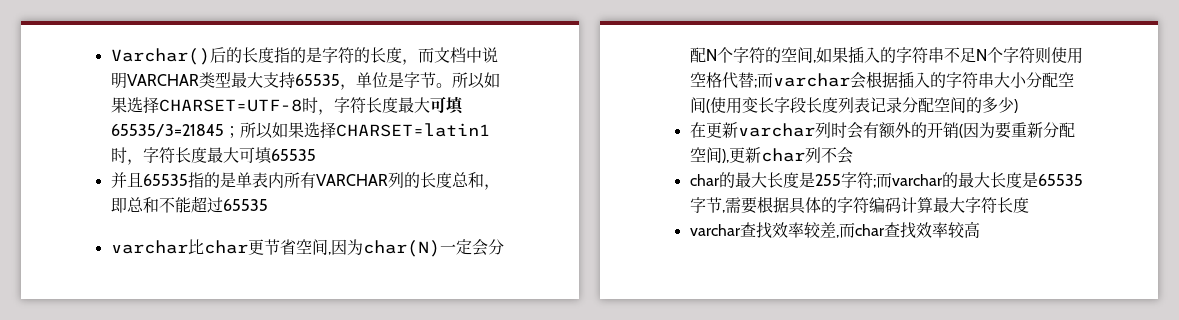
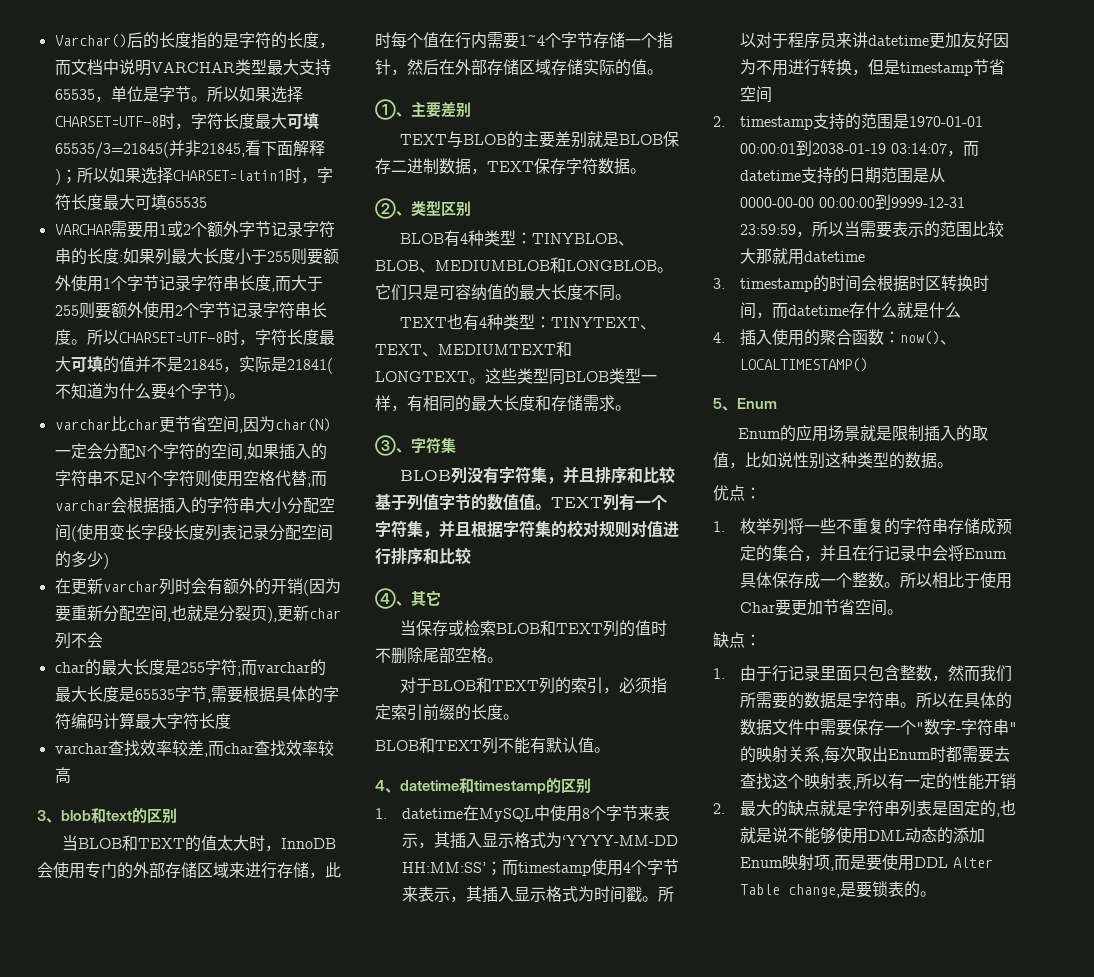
[110,124,224,137] 65535/3=21845 -> [54,140,325,159] [54,169,61,185] 65535/3=21845(并非21845,看下面解释)
[110,172,500,190] [110,196,268,213] 并且65535指的是单表内所有VARCHAR列的长度总和，即总和不能超过65535 -> [54,221,335,238] [54,248,339,265] [54,275,323,292] [54,302,327,319] [54,329,335,346] [54,356,333,374] [54,383,245,401] VARCHAR需要用1或2个额外字节记录字符串的长度:如果列最大长度小于255则要额外使用1个字节记录字符串长度,而大于255则要额外使用2个字节记录字符串长度。所以CHARSET=UTF-8时，字符长度最大可填的值并不是21845，实际是21841(不知道为什么要4个字节)。
(722, 155) none -> [166,605,267,622] ,也就是分裂页
(980, 229) none -> [37,807,177,824] [61,835,336,852] [37,862,341,879] [375,32,673,49] [375,59,663,76] [375,99,471,120] [399,131,679,148] [375,158,646,175] [375,198,471,219] [399,230,634,247] [375,257,673,273] [375,284,631,301] [399,314,656,331] [375,341,572,357] [375,368,657,385] [375,395,631,412] [375,435,456,456] [399,466,675,484] [375,494,667,511] [375,520,679,538] [375,547,471,565] [375,588,441,609] [399,620,667,637] [375,647,503,664] [399,677,667,694] [375,704,519,721] [375,737,610,754] [375,777,591,794] [375,805,670,822] [401,832,678,849] [401,859,679,876] [401,886,674,903] [739,32,1009,49] [739,59,1005,76] [739,86,772,103] [713,113,983,130] [739,140,979,157] [739,167,945,184] [739,194,965,210] [739,221,1004,238] [739,248,865,265] [713,275,989,292] [739,302,961,319] [713,329,956,346] [739,358,868,372] [713,398,777,411] [737,424,988,442] [713,452,953,469] [713,485,761,501] [713,518,1012,535] [739,545,1007,562] [739,572,1012,589] [739,599,903,616] [713,632,761,648] [713,665,1012,682] [739,692,1012,709] [739,719,1017,736] [739,746,1010,763] [739,773,1016,790] [713,800,1016,817] [739,827,985,844] [739,854,993,871] [739,881,936,898] // 3、blob和text的区别 // 当BLOB和TEXT的值太大时，InnoDB会使用专门的外部存储区域来进行存储，此时每个值在行内需要1~4个字节存储一个指针，然后在外部存储区域存储实际的值。 // ①、主要差别 // TEXT与BLOB的主要差别就是BLOB保存二进制数据，TEXT保存字符数据。 // ②、类型区别 // BLOB有4种类型：TINYBLOB、BLOB、MEDIUMBLOB和LONGBLOB。它们只是可容纳值的最大长度不同。 // TEXT也有4种类型：TINYTEXT、TEXT、MEDIUMTEXT和LONGTEXT。这些类型同BLOB类型一样，有相同的最大长度和存储需求。 // ③、字符集 // BLOB列没有字符集，并且排序和比较基于列值字节的数值值。TEXT列有一个字符集，并且根据字符集的校对规则对值进行排序和比较 // ④、其它 // 当保存或检索BLOB和TEXT列的值时不删除尾部空格。 // 对于BLOB和TEXT列的索引，必须指定索引前缀的长度。 // BLOB和TEXT列不能有默认值。 // 4、datetime和timestamp的区别 // 1. datetime在MySQL中使用8个字节来表示，其插入显示格式为‘YYYY-MM-DD HH:MM:SS’；而timestamp使用4个字节来表示，其插入显示格式为时间戳。所以对于程序员来讲datetime更加友好因为不用进行转换，但是timestamp节省空间 // 2. timestamp支持的范围是1970-01-01 00:00:01到2038-01-19 03:14:07，而datetime支持的日期范围是从0000-00-00 00:00:00到9999-12-31 23:59:59，所以当需要表示的范围比较大那就用datetime // 3. timestamp的时间会根据时区转换时间，而datetime存什么就是什么 // 4.插入使用的聚合函数：now()、LOCALTIMESTAMP() // 5、Enum // Enum的应用场景就是限制插入的取值，比如说性别这种类型的数据。 // 优点： // 1.枚举列将一些不重复的字符串存储成预定的集合，并且在行记录中会将Enum具体保存成一个整数。所以相比于使用Char要更加节省空间。 // 缺点： // 1.由于行记录里面只包含整数，然而我们所需要的数据是字符串。所以在具体的数据文件中需要保存一个"数字-字符串"的映射关系,每次取出Enum时都需要去查找这个映射表,所以有一定的性能开销 // 2.最大的缺点就是字符串列表是固定的,也就是说不能够使用DML动态的添加Enum映射项,而是要使用DDL Alter Table change,是要锁表的。

